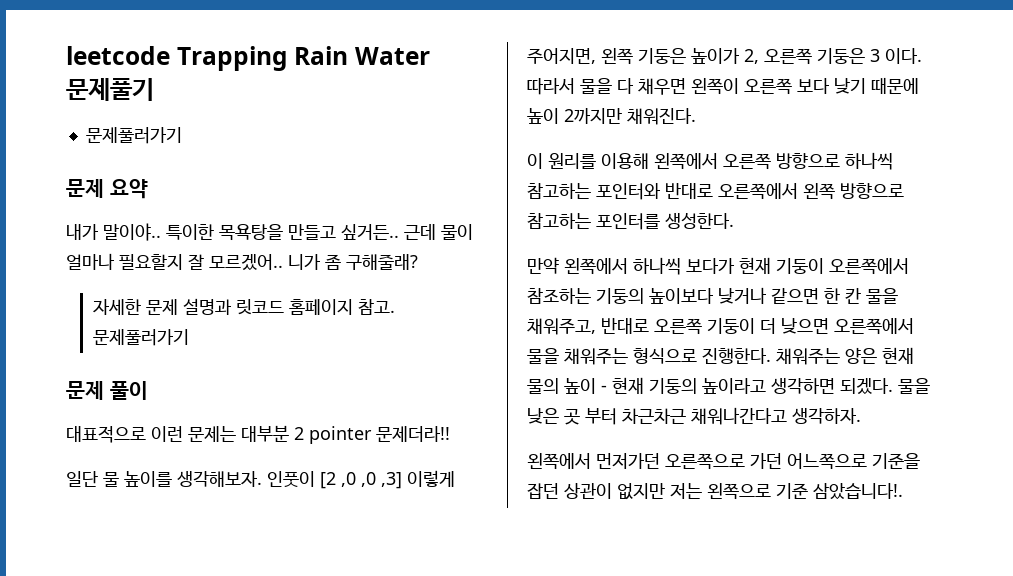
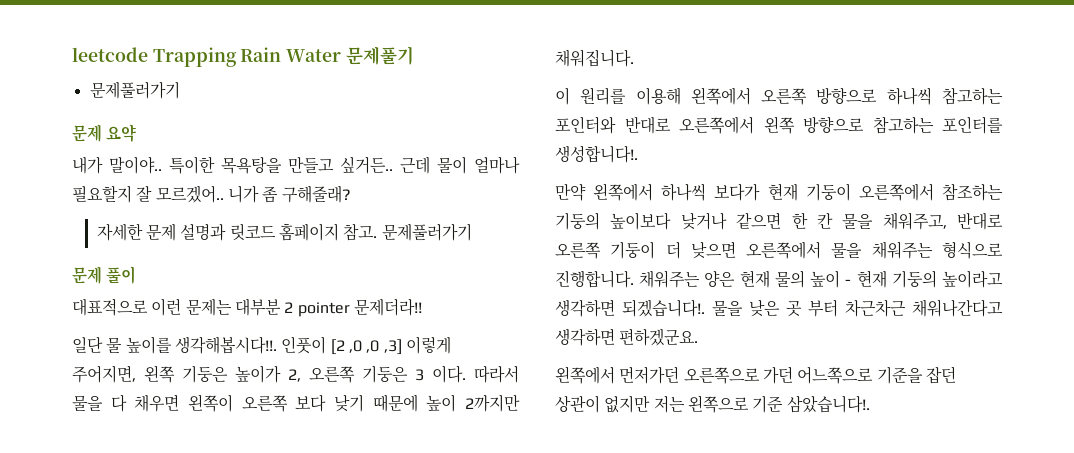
[177,471,262,487] 생각해보자. -> [174,336,277,354] 생각해봅시다!!.
[627,108,696,125] 채워진다. -> [555,49,634,67] 채워집니다.
[665,213,734,229] 생성한다. -> [555,145,638,163] 생성합니다!.
[702,348,771,364] 진행한다. -> [555,270,634,288] 진행합니다.
[840,378,893,395] 되겠다. -> [622,299,705,317] 되겠습니다!.
[792,408,861,424] 생각하자. -> [555,328,699,346] 생각하면 편하겠군요.

